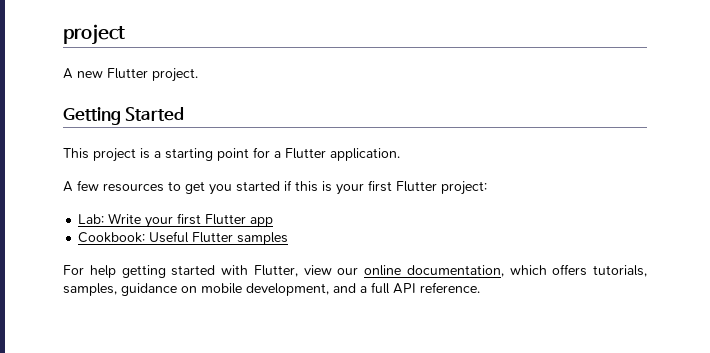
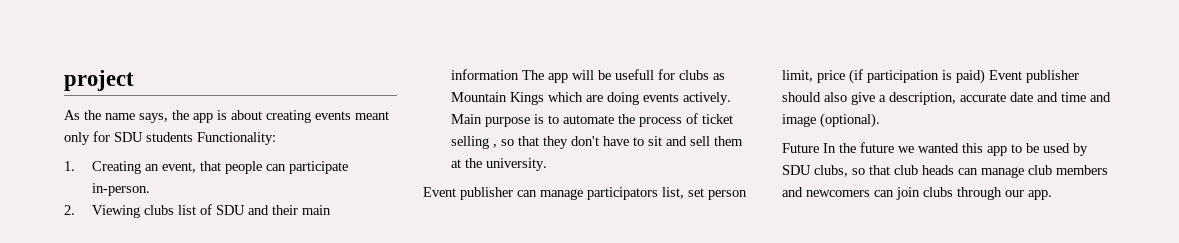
[63,68,198,82] [63,107,185,125] [63,147,400,162] [63,180,487,195] [78,213,274,228] [78,231,289,245] [63,264,647,278] [63,282,480,296] A new Flutter project. // Getting Started // This project is a starting point for a Flutter application. // A few resources to get you started if this is your first Flutter project: // Lab: Write your first Flutter app // Cookbook: Useful Flutter samples // For help getting started with Flutter, view our online documentation, which offers tutorials, samples, guidance on mobile development, and a full API reference. -> [64,110,389,123] [64,131,276,145] [64,161,349,174] [92,183,151,196] [64,204,332,218] [451,69,726,83] [451,92,732,105] [451,113,734,127] [451,136,744,149] [451,158,548,171] [423,187,747,200] [782,69,1079,84] [782,92,1111,105] [782,113,880,128] [782,142,1088,156] [782,165,1108,178] [782,187,1052,200] As the name says, the app is about creating events meant only for SDU students Functionality: // 1. Creating an event, that people can participate in-person. // 2. Viewing clubs list of SDU and their main information The app will be usefull for clubs as Mountain Kings which are doing events actively. Main purpose is to automate the process of ticket selling , so that they don't have to sit and sell them at the university. // Event publisher can manage participators list, set person limit, price (if participation is paid) Event publisher should also give a description, accurate date and time and image (optional). // Future In the future we wanted this app to be used by SDU clubs, so that club heads can manage club members and newcomers can join clubs through our app.

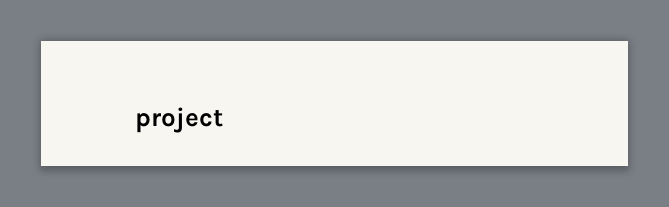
[64,110,389,123] [64,131,276,145] [64,161,349,174] [92,183,151,196] [64,204,332,218] [451,69,726,83] [451,92,732,105] [451,113,734,127] [451,136,744,149] [451,158,548,171] [423,187,747,200] [782,69,1079,84] [782,92,1111,105] [782,113,880,128] [782,142,1088,156] [782,165,1108,178] [782,187,1052,200] // As the name says, the app is about creating events meant only for SDU students Functionality: // 1. Creating an event, that people can participate in-person. // 2. Viewing clubs list of SDU and their main information The app will be usefull for clubs as Mountain Kings which are doing events actively. Main purpose is to automate the process of ticket selling , so that they don't have to sit and sell them at the university. // Event publisher can manage participators list, set person limit, price (if participation is paid) Event publisher should also give a description, accurate date and time and image (optional). // Future In the future we wanted this app to be used by SDU clubs, so that club heads can manage club members and newcomers can join clubs through our app. -> (223, 120) none

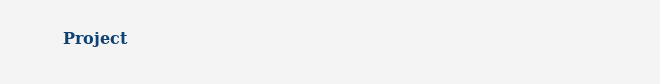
[135,107,223,133] project -> [63,32,128,47] Project

